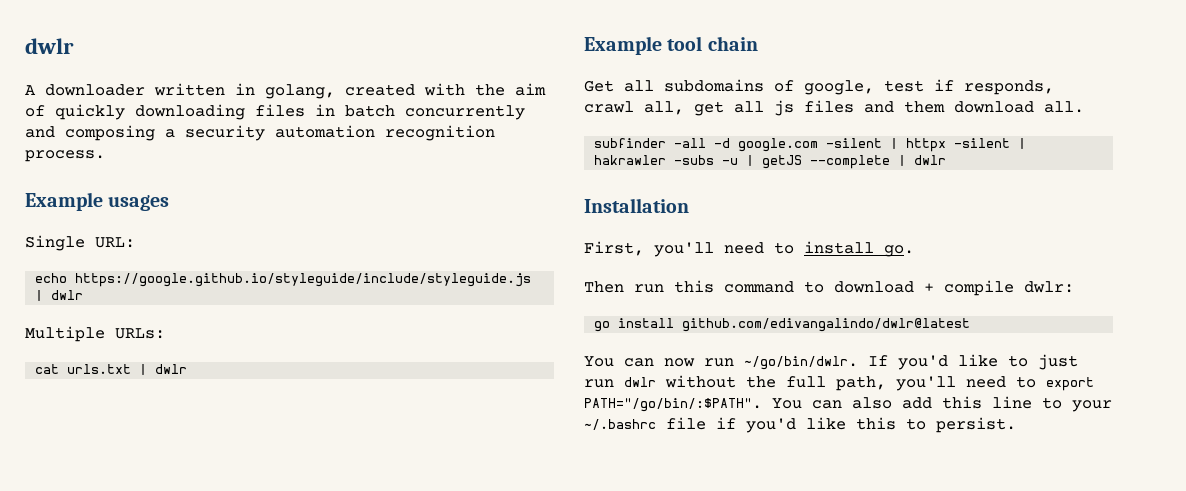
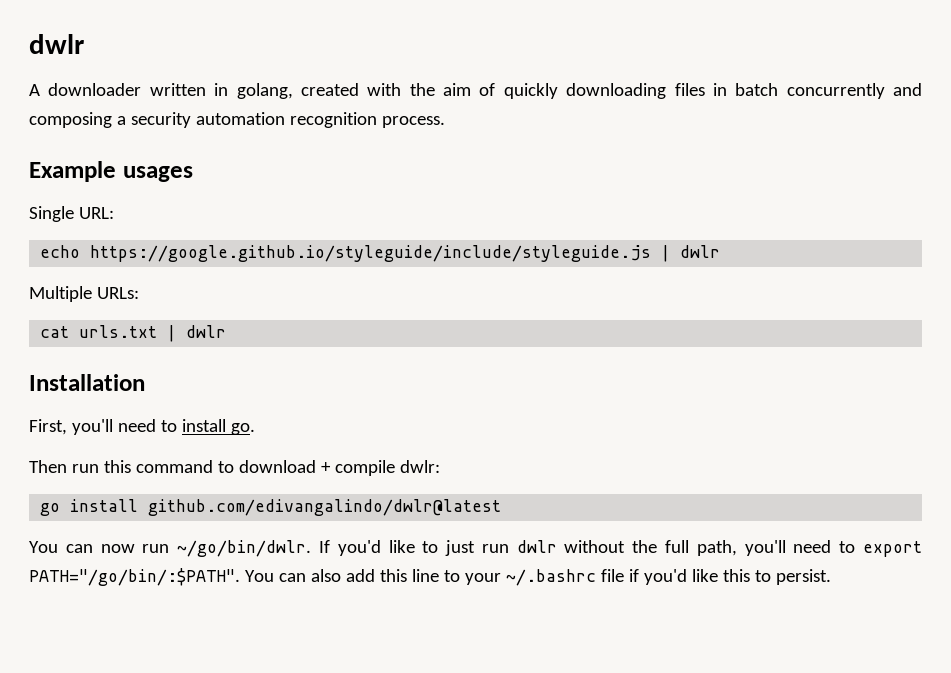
[584,36,758,55] [584,79,1054,95] [584,100,1084,116] [594,138,1027,152] [594,155,947,169] // Example tool chain // Get all subdomains of google, test if responds, crawl all, get all js files and them download all. // subfinder -all -d google.com -silent | httpx -silent | hakrawler -subs -u | getJS --complete | dwlr -> (227, 331) none

